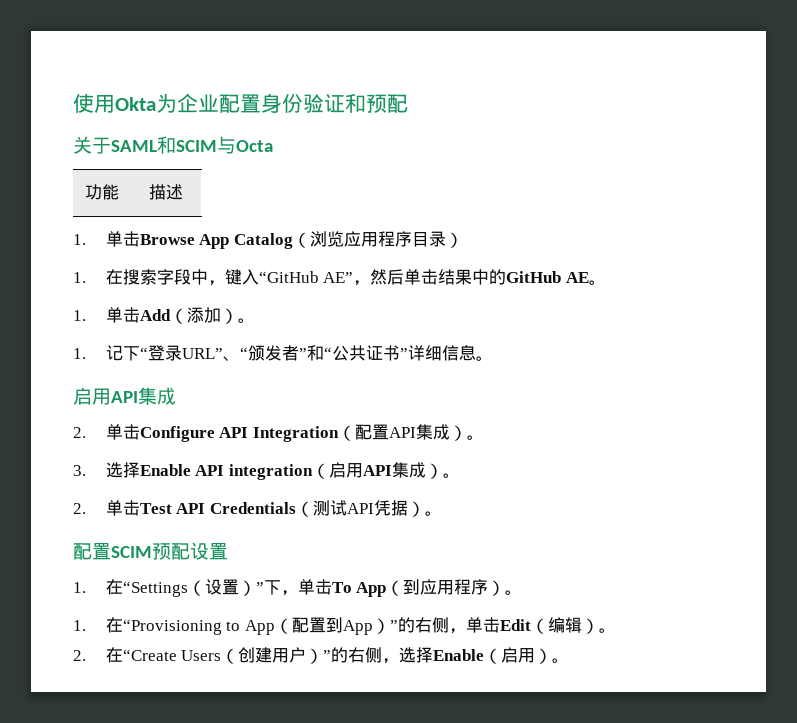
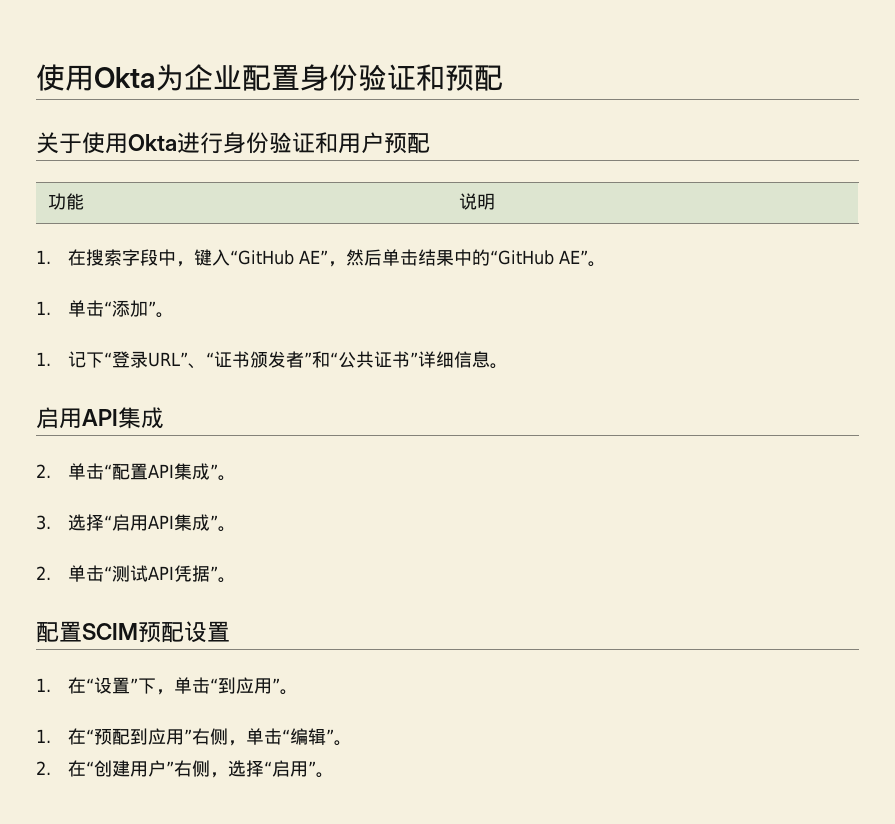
[111,136,273,154] [84,184,119,200] [148,184,183,200] [73,231,463,249] SAML和SCIM与Octa // 功能 | 描述 // 1.单击Browse App Catalog（浏览应用程序目录） -> [82,132,430,154] [48,193,85,210] [459,193,496,210] 使用Okta进行身份验证和用户预配 // 功能 | 说明
[506,271,589,283] GitHub AE -> [489,250,588,265] “GitHub AE”
[139,307,238,324] Add（添加） -> [103,300,156,317] “添加”
(248, 353) none -> [213,351,250,368] 证书
[139,425,355,442] Configure API Integration（ -> [103,464,112,478] “
[449,425,467,441] ） -> [209,464,218,478] ”
[139,462,443,480] Enable API integration（启用API集成） -> [103,514,218,531] “启用API集成”
[139,501,313,517] Test API Credentials（ -> [103,566,112,580] “
[407,501,425,517] ） -> [209,566,218,580] ”
[122,579,523,597] [73,617,616,635] [73,647,553,664] “Settings（设置）”下，单击To App（到应用程序）。 // 1.在“Provisioning to App（配置到App）”的右侧，单击Edit（编辑）。 // 2.在“Create Users（创建用户）”的右侧，选择Enable（启用） -> [85,677,298,695] [36,728,352,746] [36,760,316,778] “设置”下，单击“到应用”。 // 1.在“预配到应用”右侧，单击“编辑”。 // 2.在“创建用户”右侧，选择“启用”

